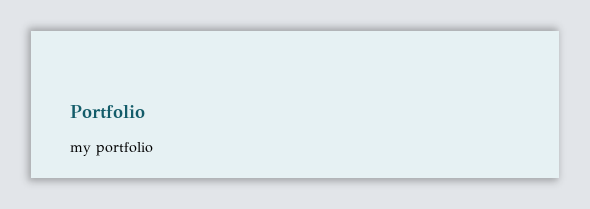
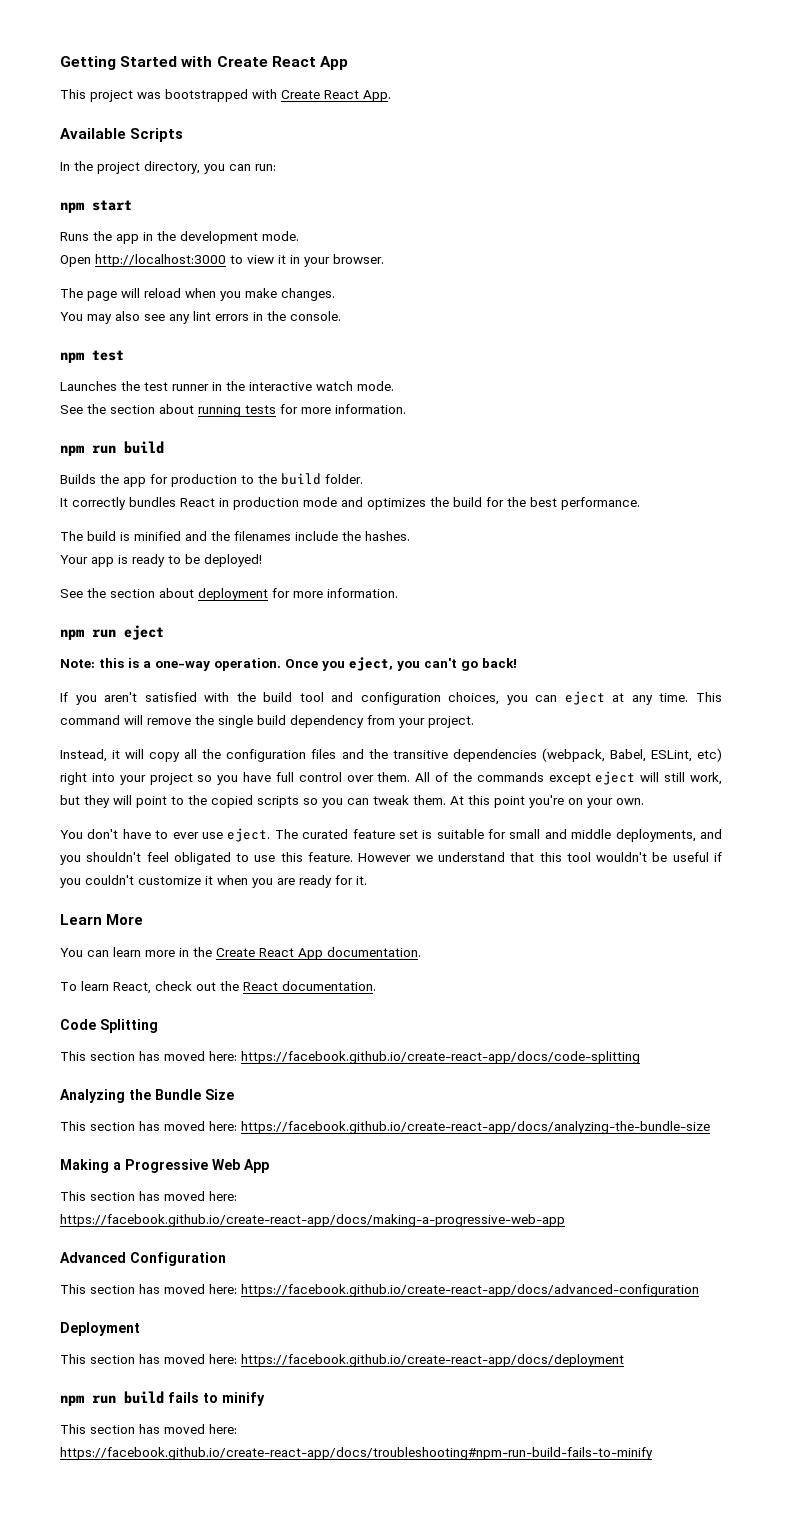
[70,105,145,119] [70,142,153,156] Portfolio // my portfolio -> [60,56,348,70] [60,89,391,102] [60,128,184,142] [60,161,276,174] [60,200,132,213] [60,231,299,244] [60,254,384,267] [60,288,335,301] [60,311,341,324] [60,350,124,363] [60,381,394,391] [60,404,406,417] [60,441,164,456] [60,473,363,487] [60,497,640,510] [60,531,410,541] [60,554,262,567] [60,588,398,601] [60,625,164,640] [60,657,517,671] [60,691,722,705] [60,715,474,728] [60,748,723,762] [60,771,723,785] [60,795,644,808] [60,828,723,842] [60,852,722,865] [60,875,367,888] [60,914,144,925] [60,947,421,960] [60,981,376,994] [60,1019,158,1033] [60,1051,640,1064] [60,1089,234,1103] [60,1121,710,1134] [60,1159,269,1173] [60,1191,237,1201] [60,1214,565,1227] [60,1252,226,1266] [60,1284,699,1297] [60,1322,140,1336] [60,1354,624,1367] [60,1391,265,1406] [60,1424,237,1434] [60,1447,653,1460] Getting Started with Create React App // This project was bootstrapped with Create React App. // Available Scripts // In the project directory, you can run: // npm start // Runs the app in the development mode. // Open http://localhost:3000 to view it in your browser. // The page will reload when you make changes. // You may also see any lint errors in the console. // npm test // Launches the test runner in the interactive watch mode. // See the section about running tests for more information. // npm run build // Builds the app for production to the build folder. // It correctly bundles React in production mode and optimizes the build for the best performance. // The build is minified and the filenames include the hashes. // Your app is ready to be deployed! // See the section about deployment for more information. // npm run eject // Note: this is a one-way operation. Once you eject, you can't go back! // If you aren't satisfied with the build tool and configuration choices, you can eject at any time. This command will remove the single build dependency from your project. // Instead, it will copy all the configuration files and the transitive dependencies (webpack, Babel, ESLint, etc) right into your project so you have full control over them. All of the commands except eject will still work, but they will point to the copied scripts so you can tweak them. At this point you're on your own. // You don't have to ever use eject. The curated feature set is suitable for small and middle deployments, and you shouldn't feel obligated to use this feature. However we understand that this tool wouldn't be useful if you couldn't customize it when you are ready for it. // Learn More // You can learn more in the Create React App documentation. // To learn React, check out the React documentation. // Code Splitting // This section has moved here: https://facebook.github.io/create-react-app/docs/code-splitting // Analyzing the Bundle Size // This section has moved here: https://facebook.github.io/create-react-app/docs/analyzing-the-bundle-size // Making a Progressive Web App // This section has moved here: https://facebook.github.io/create-react-app/docs/making-a-progressive-web-app // Advanced Configuration // This section has moved here: https://facebook.github.io/create-react-app/docs/advanced-configuration // Deployment // This section has moved here: https://facebook.github.io/create-react-app/docs/deployment // npm run build fails to minify // This section has moved here: https://facebook.github.io/create-react-app/docs/troubleshooting#npm-run-build-fails-to-minify

